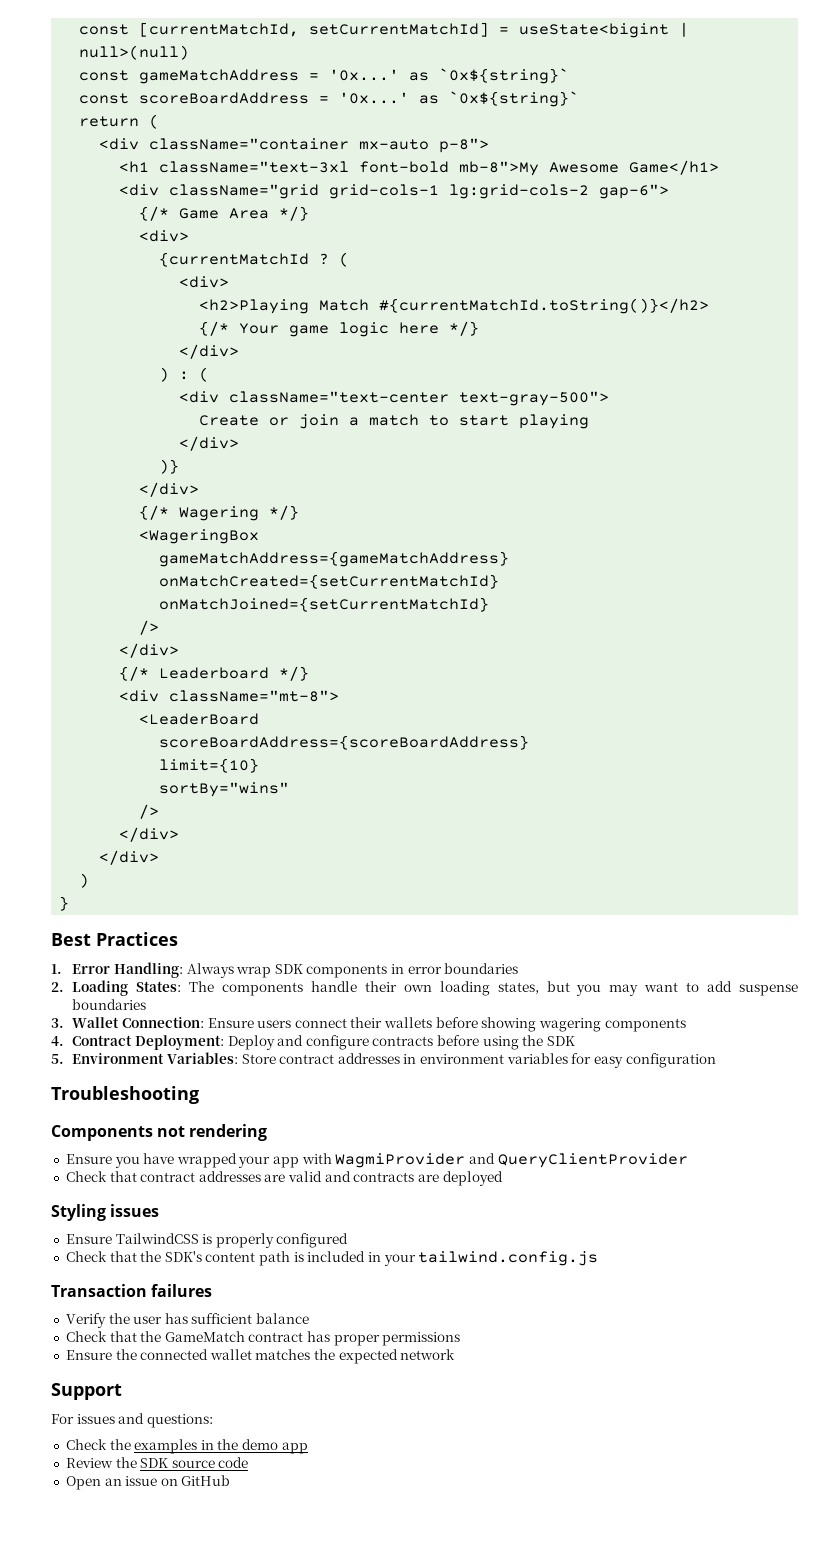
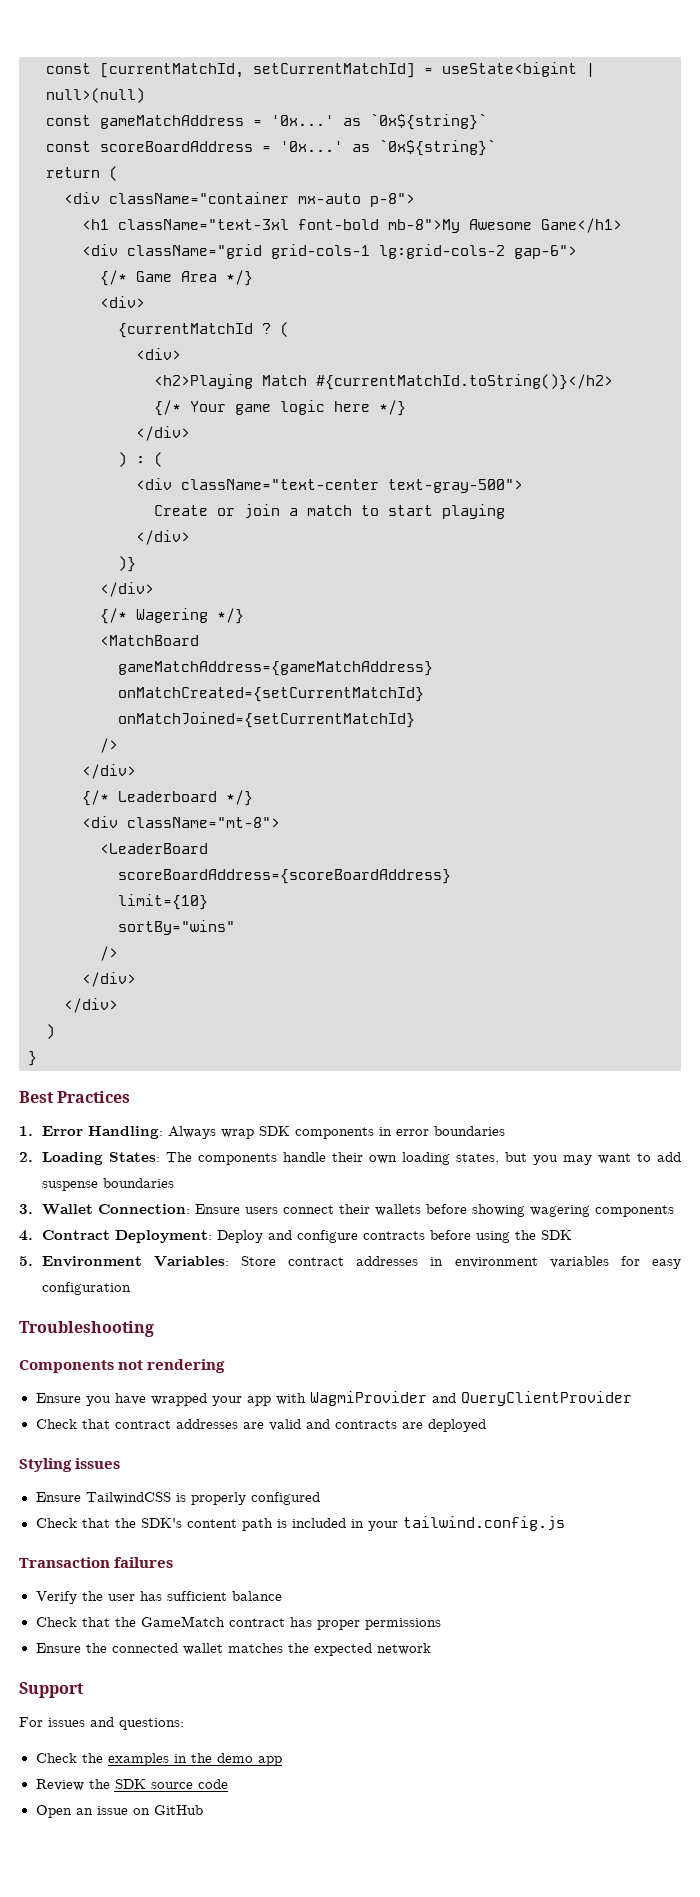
[139,529,260,544] <WageringBox -> [100,635,199,646] <MatchBoard

